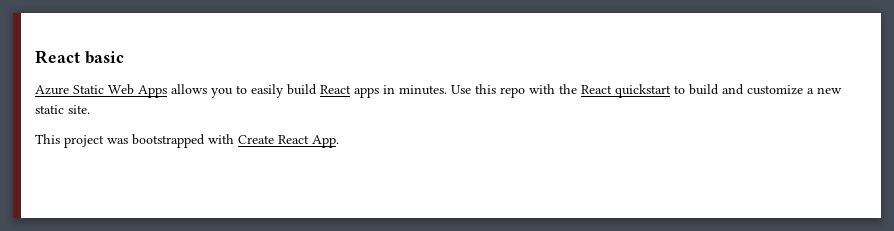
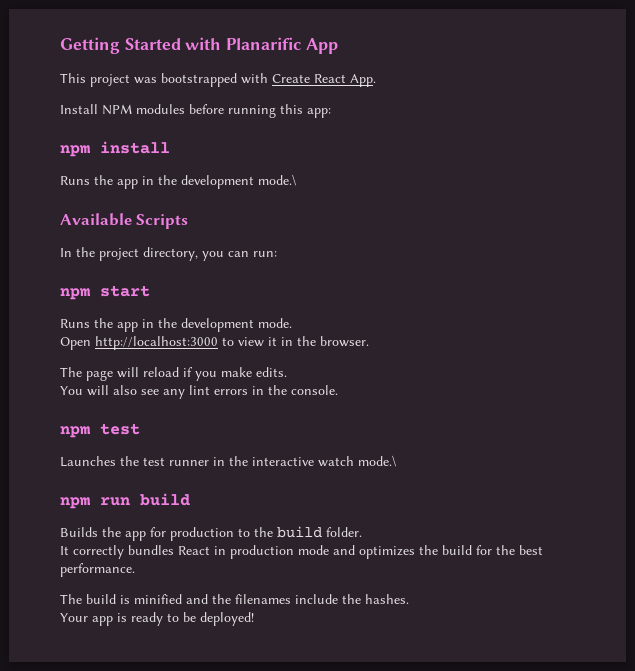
[35,50,124,64] [35,84,842,98] [35,105,90,114] React basic // Azure Static Web Apps allows you to easily build React apps in minutes. Use this repo with the React quickstart to build and customize a new static site. -> [60,37,338,54] Getting Started with Planarific App
(339, 141) none -> [60,104,331,118] [60,141,170,157] [60,174,297,189] [60,213,189,229] [60,247,277,261] [60,285,150,300] [60,318,292,332] [60,336,369,350] [60,367,287,381] [60,385,338,399] [60,423,140,438] [60,455,397,467] [60,493,190,509] [60,526,362,541] [60,545,543,559] [60,563,135,577] [60,594,409,604] [60,612,254,626] // Install NPM modules before running this app: // npm install // Runs the app in the development mode.\ // Available Scripts // In the project directory, you can run: // npm start // Runs the app in the development mode. // Open http://localhost:3000 to view it in the browser. // The page will reload if you make edits. // You will also see any lint errors in the console. // npm test // Launches the test runner in the interactive watch mode.\ // npm run build // Builds the app for production to the build folder. // It correctly bundles React in production mode and optimizes the build for the best performance. // The build is minified and the filenames include the hashes. // Your app is ready to be deployed!

